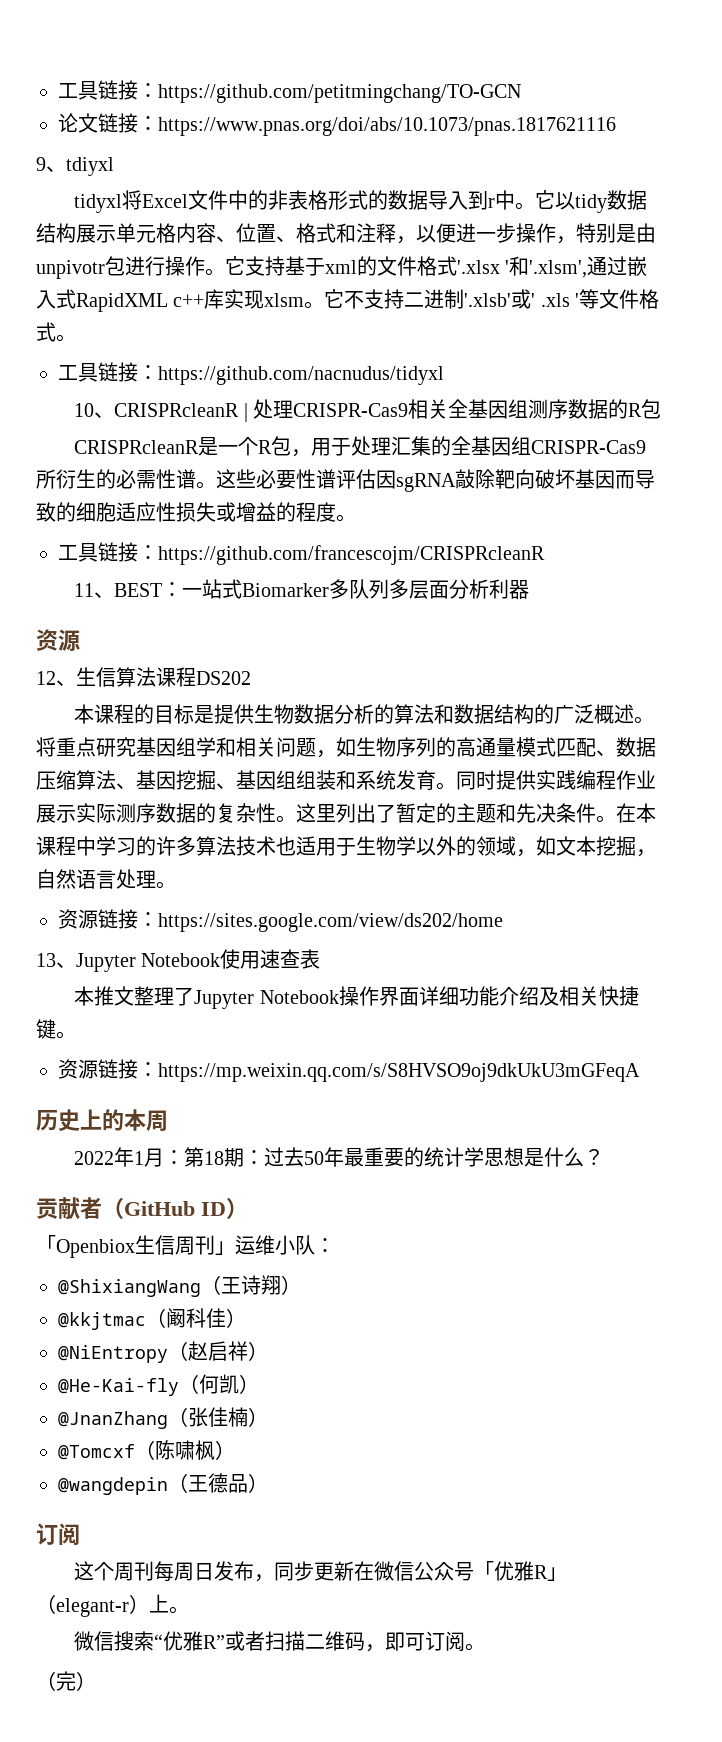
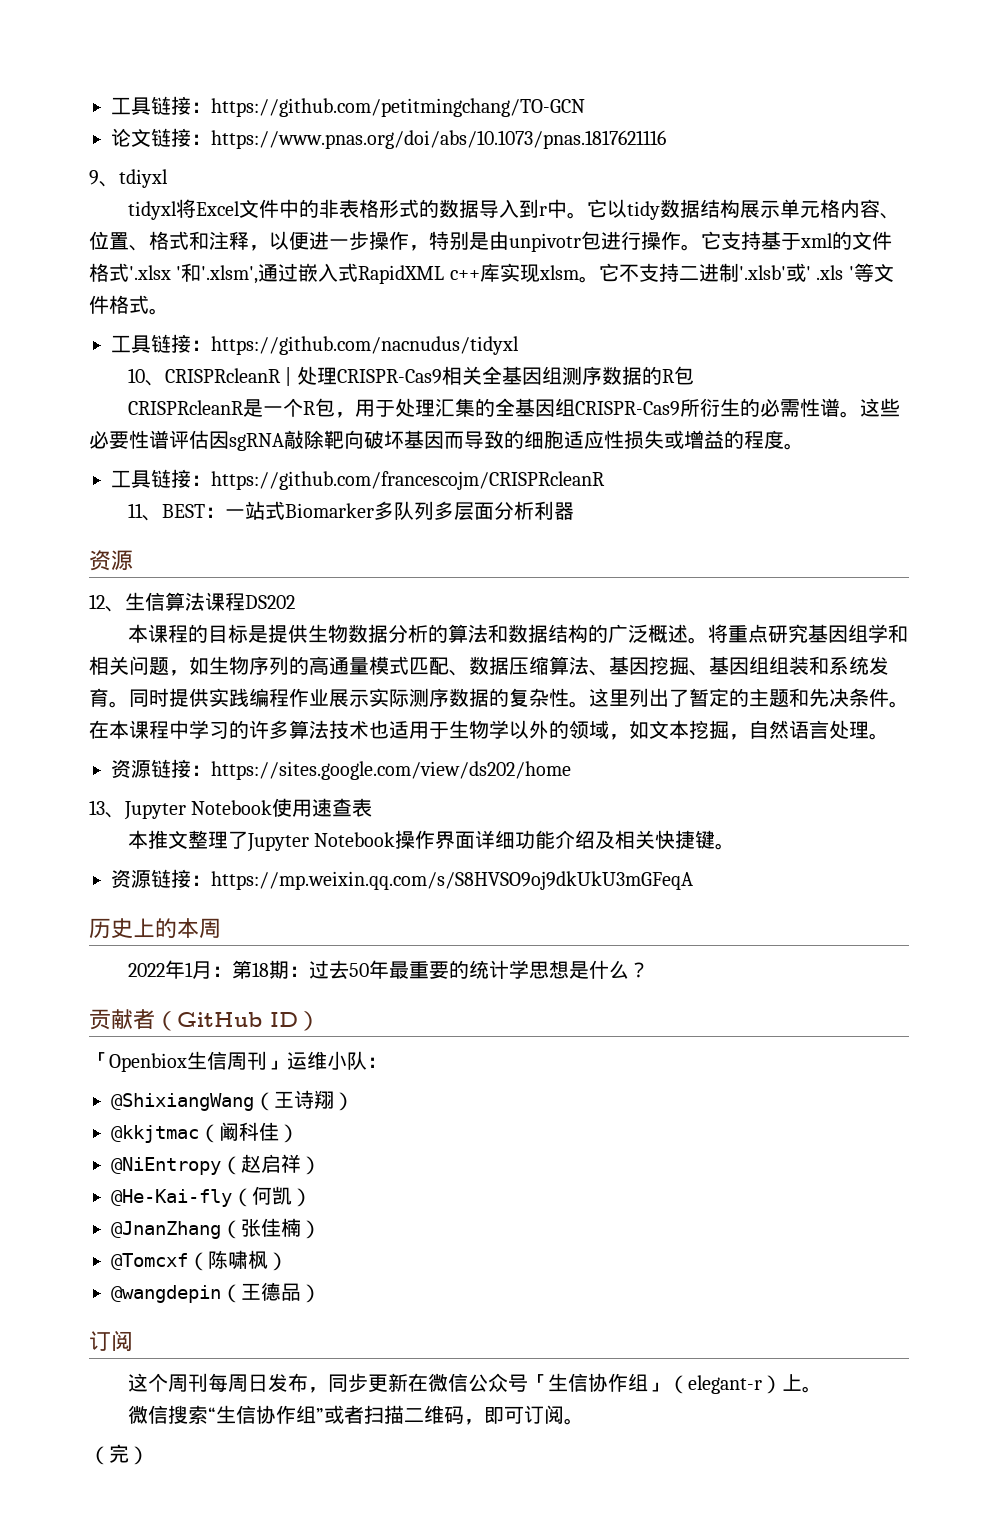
[494,1561,549,1581] 优雅R -> [547,1373,648,1392] 生信协作组
[163,1631,226,1651] 优雅R” -> [215,1405,324,1424] 生信协作组”

